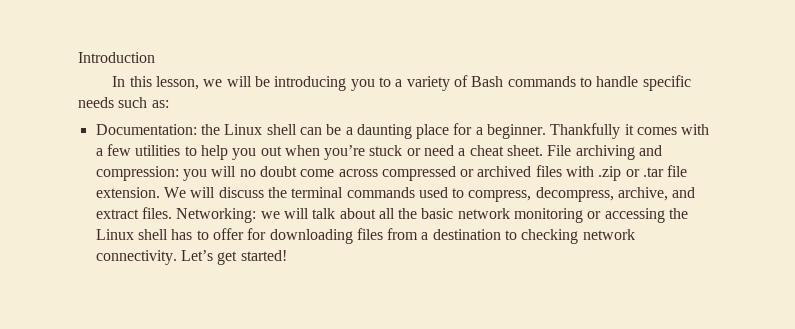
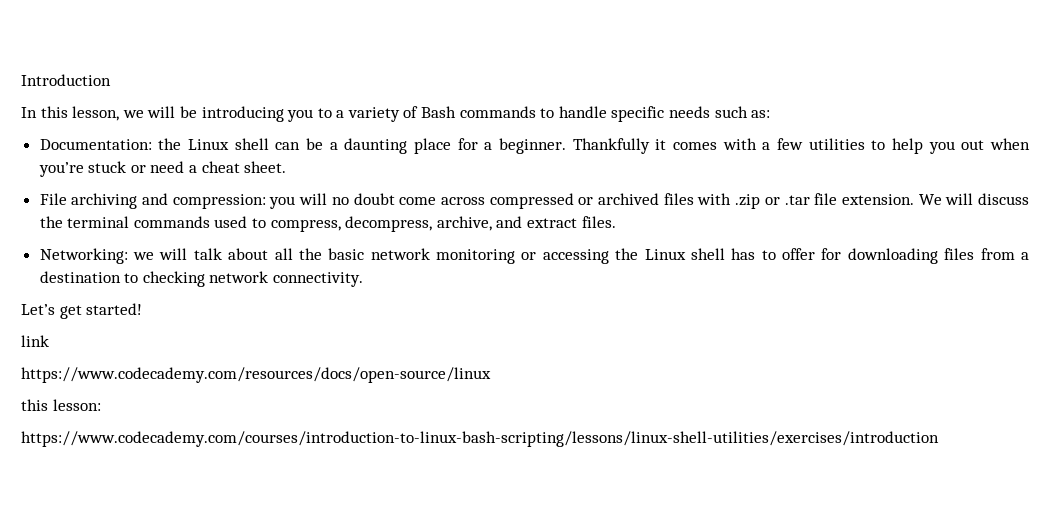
(544, 150) none -> (287, 167) //
(172, 213) none -> (616, 222) //
(177, 257) none -> (364, 279) //
(287, 255) none -> [21,335,49,347] [21,367,491,383] [21,399,101,411] [21,431,939,447] // link // https://www.codecademy.com/resources/docs/open-source/linux // this lesson: // https://www.codecademy.com/courses/introduction-to-linux-bash-scripting/lessons/linux-shell-utilities/exercises/introduction

